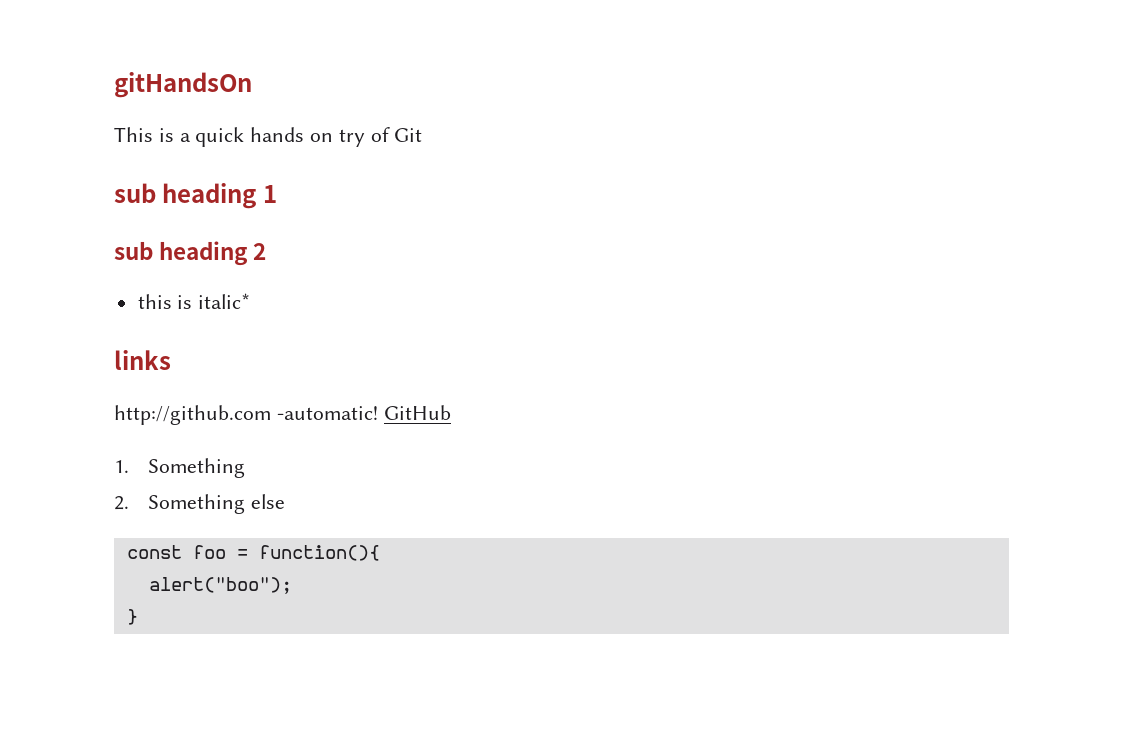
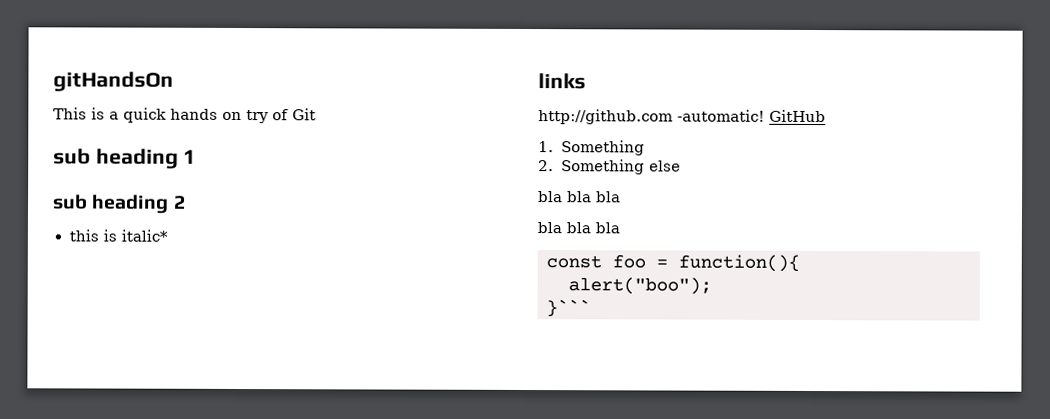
(285, 501) none -> [538,191,621,203] [537,222,620,234] // bla bla bla // bla bla bla
[126,609,138,625] } -> [546,299,591,318] }```

